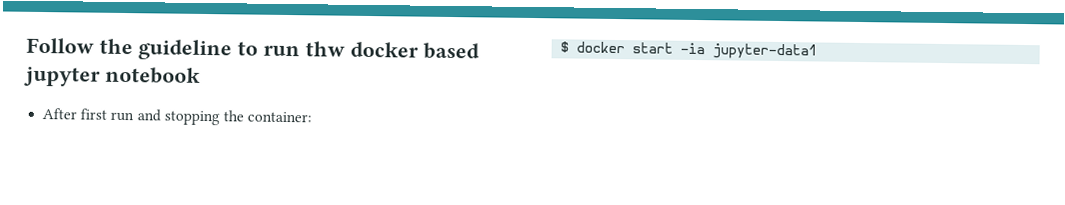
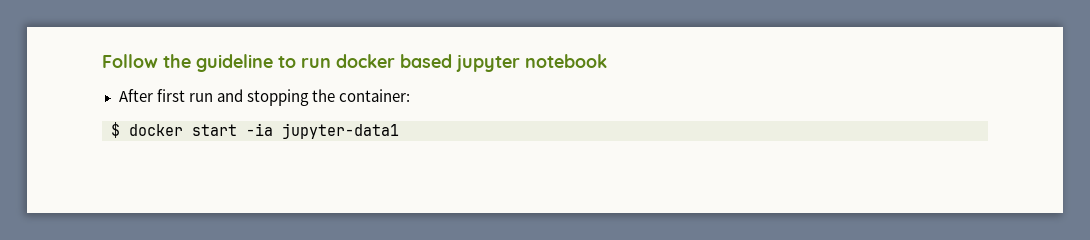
[305,41,345,57] thw -> (331, 63) none

